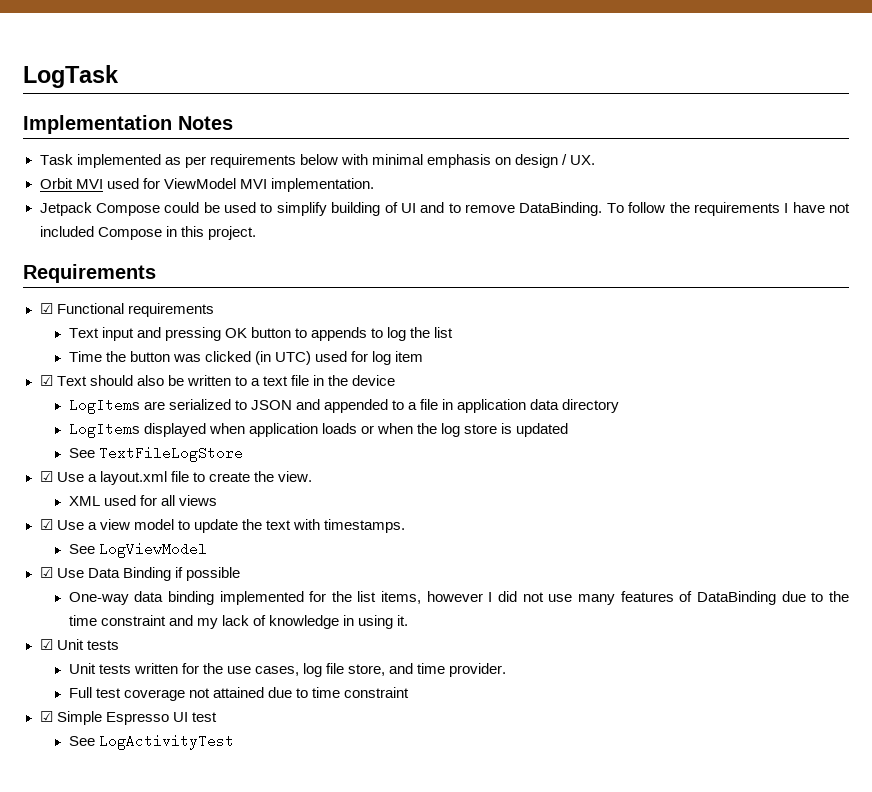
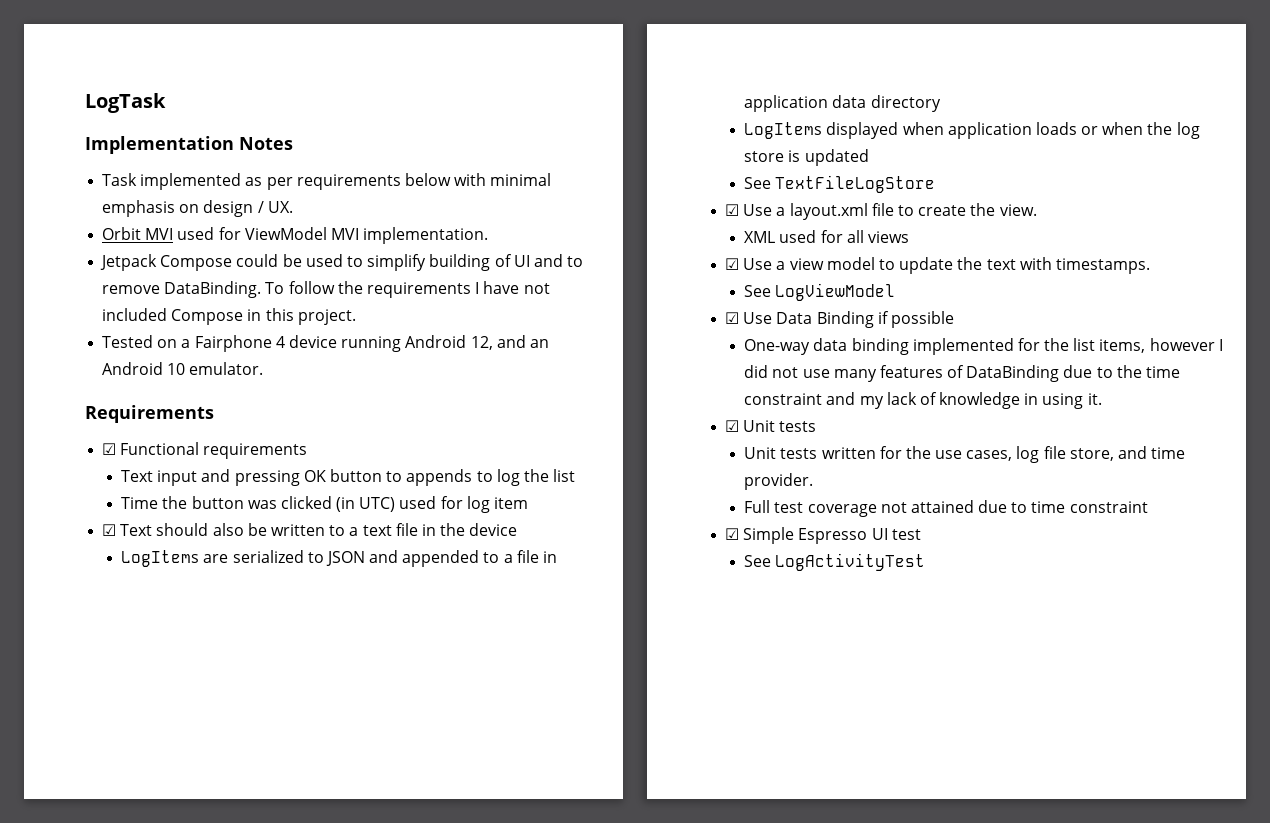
(256, 233) none -> [102,335,549,352] [102,362,264,375] // Tested on a Fairphone 4 device running Android 12, and an Android 10 emulator.

